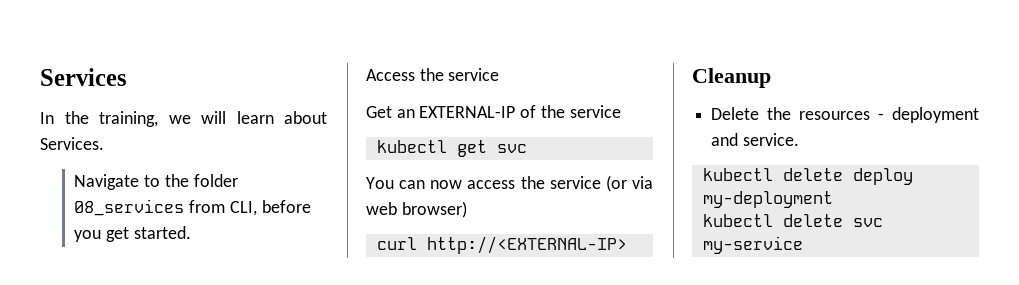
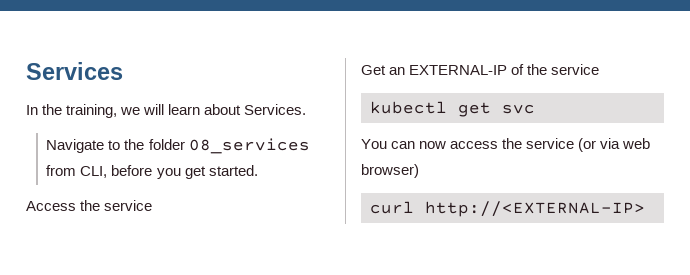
[692,68,771,88] [711,107,979,123] [711,133,799,146] [702,168,913,185] [702,191,833,208] [702,214,883,227] [702,236,803,254] // Cleanup // Delete the resources - deployment and service. // kubectl delete deploy my-deployment // kubectl delete svc my-service -> (645, 209) none

